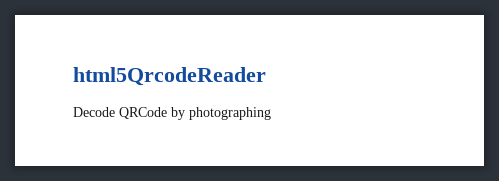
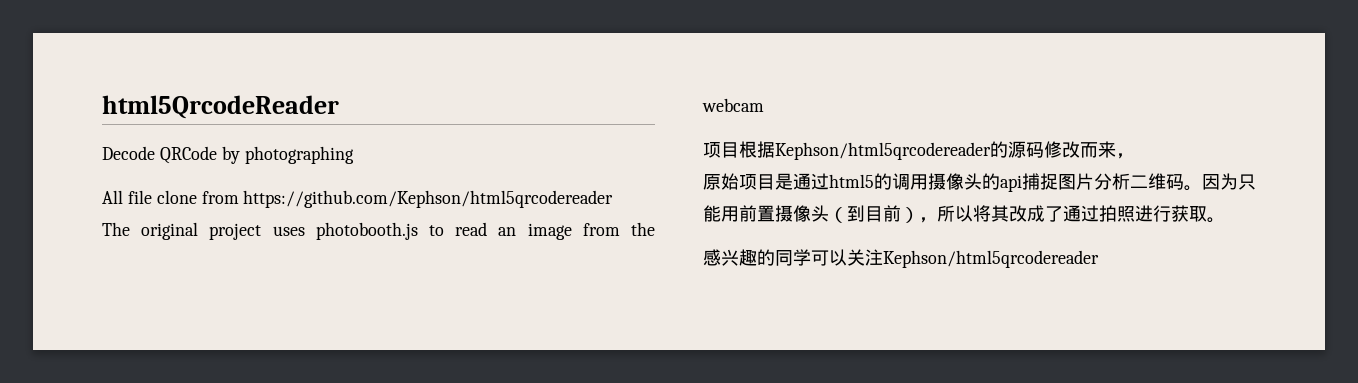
(271, 113) none -> [102,190,614,208] [102,222,655,240] [702,98,764,112] [703,141,1134,160] [703,173,1256,192] [703,205,1225,223] [703,249,1099,268] // All file clone from https://github.com/Kephson/html5qrcodereader // The original project uses photobooth.js to read an image from the webcam // 项目根据Kephson/html5qrcodereader的源码修改而来， // 原始项目是通过html5的调用摄像头的api捕捉图片分析二维码。因为只能用前置摄像头（到目前），所以将其改成了通过拍照进行获取。 // 感兴趣的同学可以关注Kephson/html5qrcodereader

